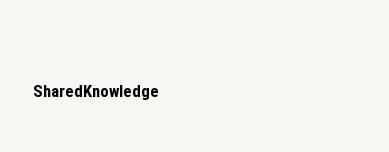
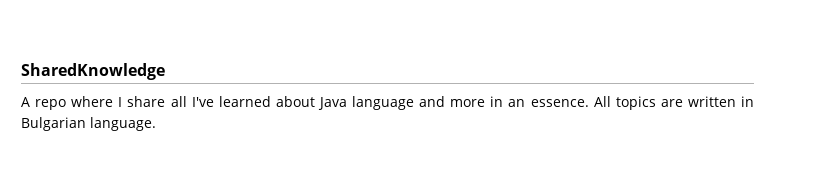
(159, 92) none -> [21,96,755,110] [21,117,156,131] // A repo where I share all I've learned about Java language and more in an essence. All topics are written in Bulgarian language.

